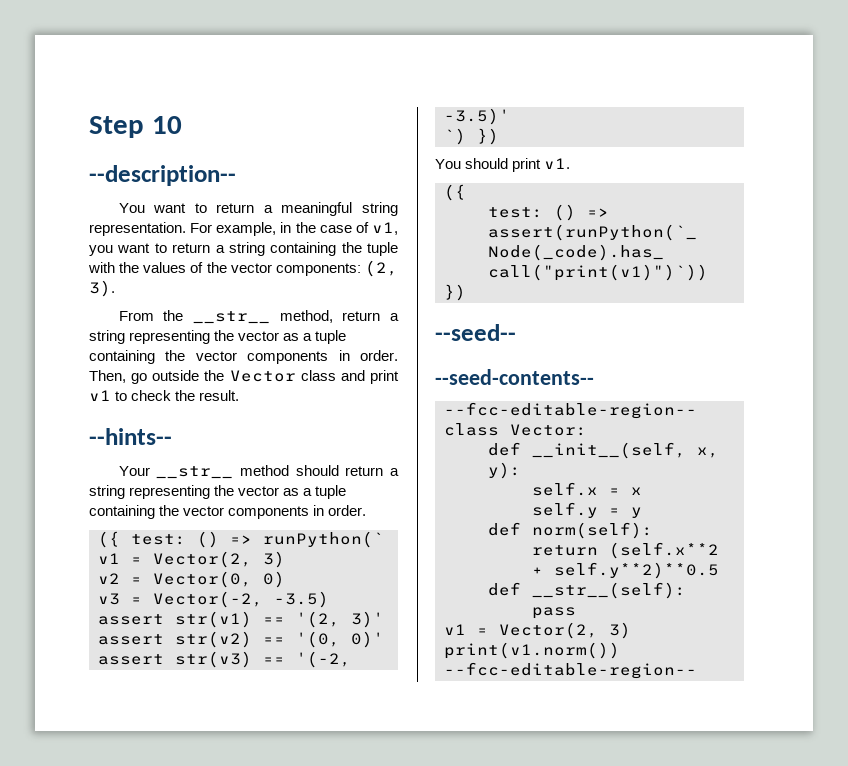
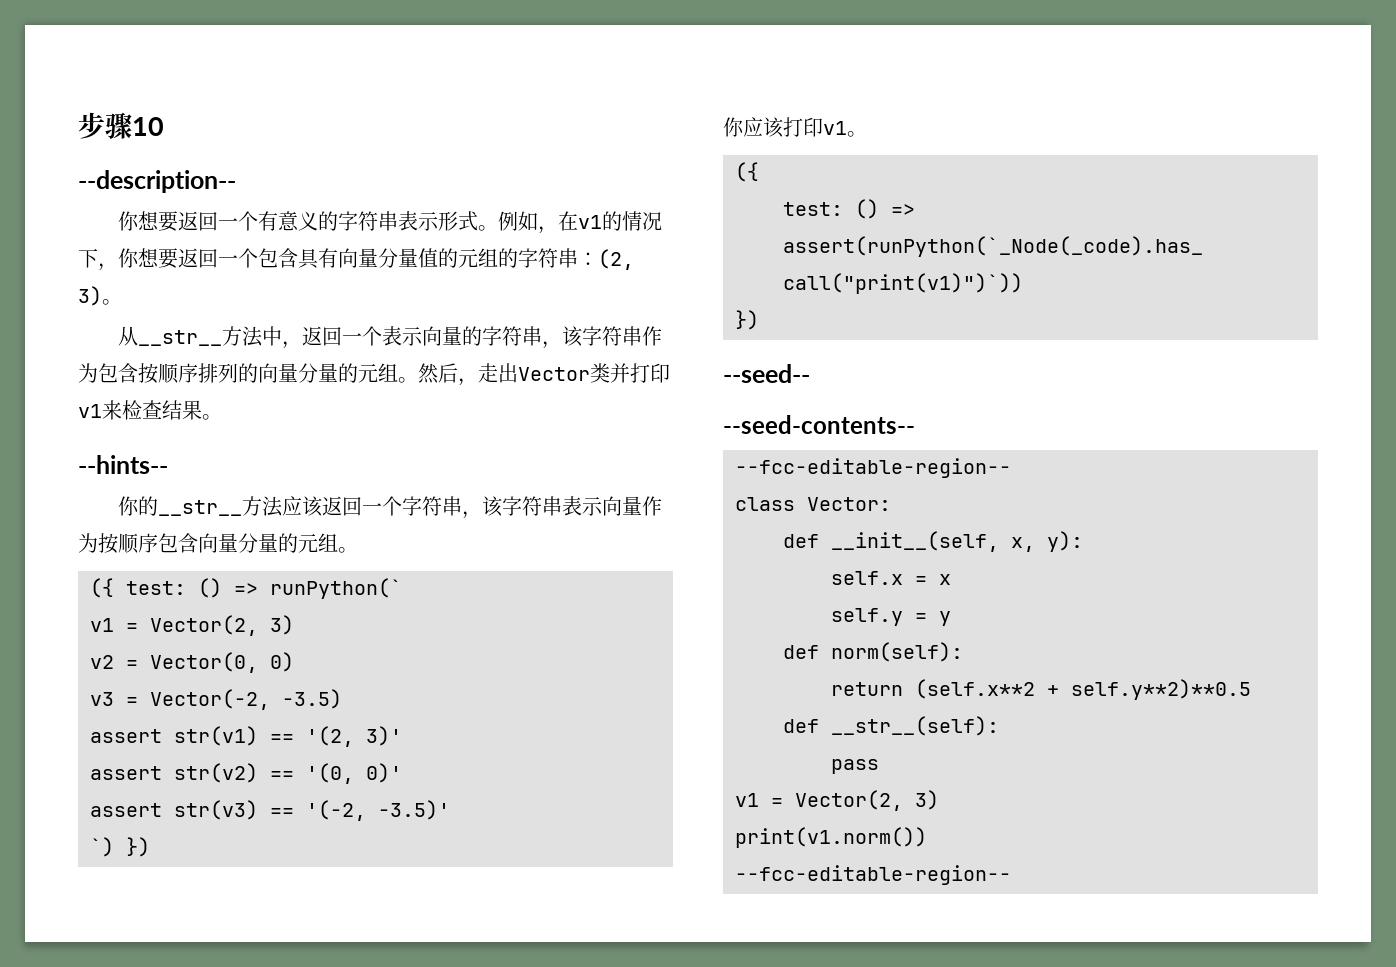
[89,116,144,138] Step -> [78,112,132,139] 步骤
[118,202,398,216] [89,222,398,236] [89,242,398,256] [88,260,399,277] [89,280,115,297] [118,310,399,324] [89,330,347,344] [89,350,398,364] [89,370,400,384] [89,390,240,401] [89,428,172,445] [118,465,399,479] [89,485,347,499] [89,505,367,519] You want to return a meaningful string representation. For example, in the case of v1, you want to return a string containing the tuple with the values of the vector components: (2, 3). // From the __str__ method, return a string representing the vector as a tuple containing the vector components in order. Then, go outside the Vector class and print v1 to check the result. // --hints-- // Your __str__ method should return a string representing the vector as a tuple containing the vector components in order. -> [118,211,663,234] [78,248,634,271] [78,286,122,306] [118,326,663,349] [78,363,670,386] [78,400,222,420] [78,455,168,474] [118,496,663,519] [78,533,358,554] 你想要返回一个有意义的字符串表示形式。例如，在v1的情况下，你想要返回一个包含具有向量分量值的元组的字符串：(2, 3)。 // 从__str__方法中，返回一个表示向量的字符串，该字符串作为包含按顺序排列的向量分量的元组。然后，走出Vector类并打印v1来检查结果。 // --hints-- // 你的__str__方法应该返回一个字符串，该字符串表示向量作为按顺序包含向量分量的元组。
[435,158,571,172] You should print v1. -> [723,117,867,138] 你应该打印v1。

